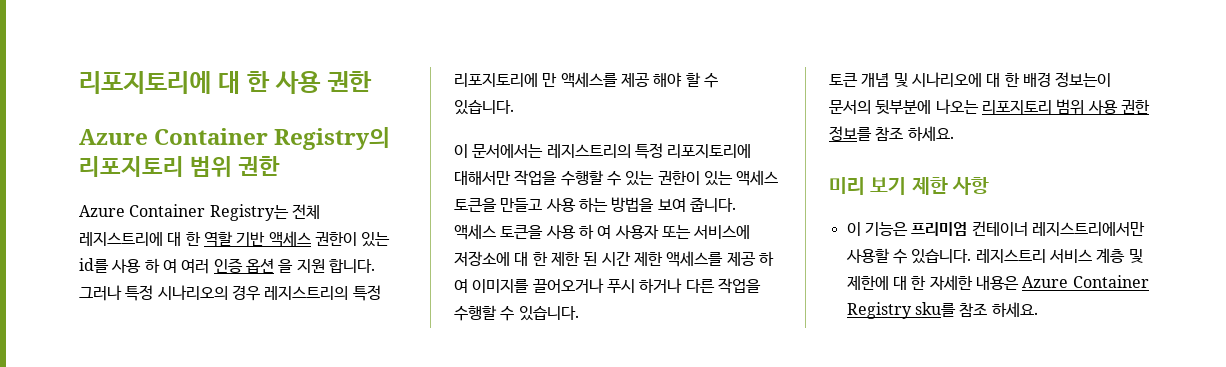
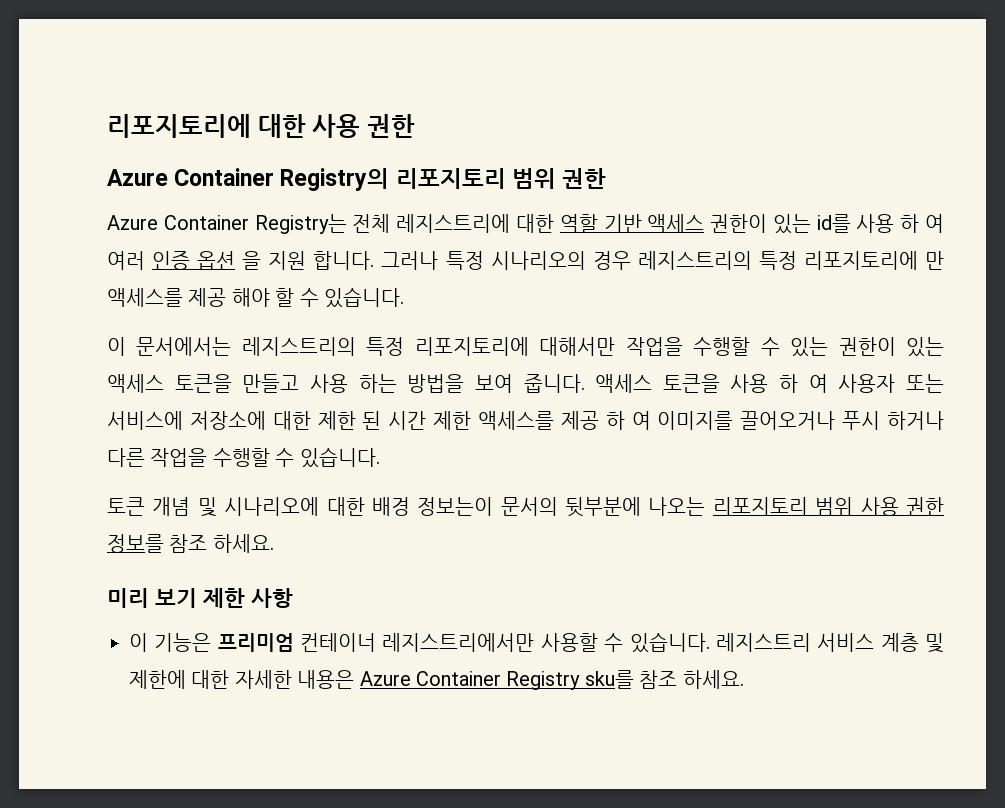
[79,71,270,94] 리포지토리에 대 한 -> [107,114,306,138] 리포지토리에 대한
[167,231,201,246] 대 한 -> [515,214,554,233] 대한
[514,251,548,266] 대 한 -> [272,411,311,430] 대한
[986,72,1020,87] 대 한 -> [326,497,365,516] 대한
[892,275,927,290] 대 한 -> [191,670,230,689] 대한

